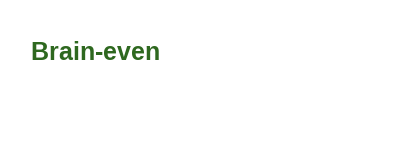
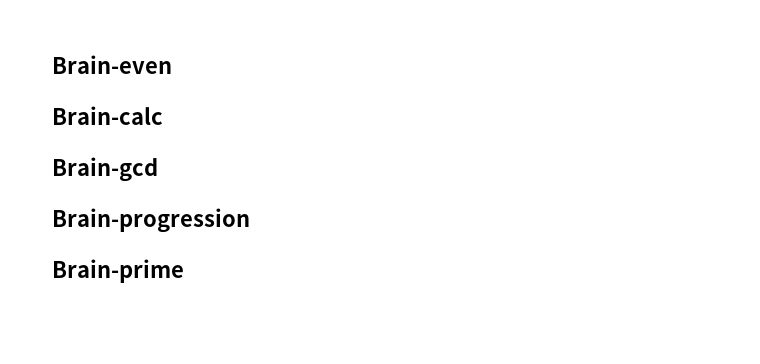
(160, 50) none -> [52,106,163,125] [52,157,158,182] [52,208,250,233] [52,259,184,283] // Brain-calc // Brain-gcd // Brain-progression // Brain-prime

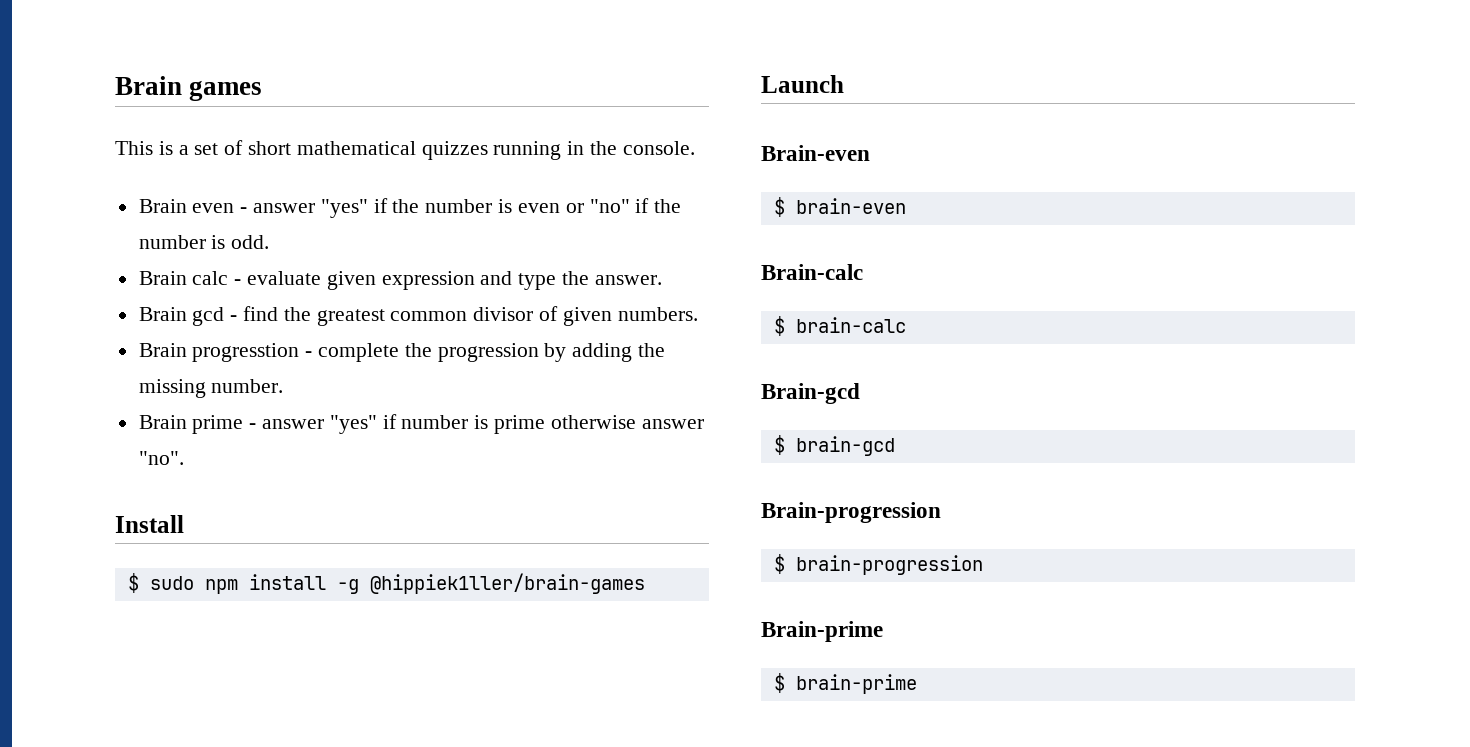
(52, 64) none -> [115,76,263,101] [115,140,695,160] [138,198,682,218] [138,235,270,249] [138,271,662,290] [138,306,698,326] [138,343,666,362] [138,379,284,398] [138,414,704,434] [138,451,184,465] [115,515,184,533] [127,573,645,594] [761,75,844,93] Brain games // This is a set of short mathematical quizzes running in the console. // Brain even - answer "yes" if the number is even or "no" if the number is odd. // Brain calc - evaluate given expression and type the answer. // Brain gcd - find the greatest common divisor of given numbers. // Brain progresstion - complete the progression by adding the missing number. // Brain prime - answer "yes" if number is prime otherwise answer "no". // Install // $ sudo npm install -g @hippiek1ller/brain-games // Launch //
(172, 64) none -> [773,197,906,217] // $ brain-even
(163, 115) none -> [773,316,906,336] // $ brain-calc
(158, 169) none -> [773,435,895,456] // $ brain-gcd
(250, 220) none -> [773,554,983,575] // $ brain-progression
(184, 271) none -> [773,673,917,694] // $ brain-prime

